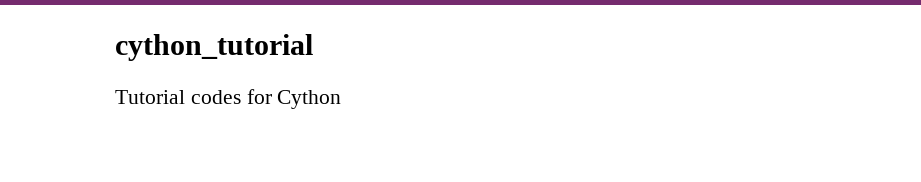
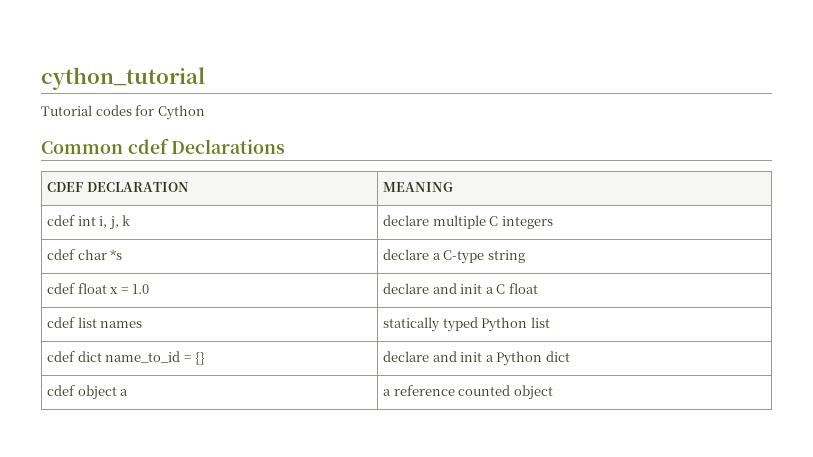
(342, 99) none -> [41,138,286,154] [47,182,189,192] [383,182,454,192] [47,215,131,230] [383,215,553,229] [47,249,123,260] [383,249,525,264] [47,283,150,294] [383,283,538,294] [47,317,143,328] [383,317,550,332] [47,351,206,365] [383,351,570,366] [47,385,129,400] [383,385,553,400] // Common cdef Declarations // CDEF DECLARATION | MEANING // cdef int i, j, k | declare multiple C integers // cdef char *s | declare a C-type string // cdef float x = 1.0 | declare and init a C float // cdef list names | statically typed Python list // cdef dict name_to_id = {} | declare and init a Python dict // cdef object a | a reference counted object

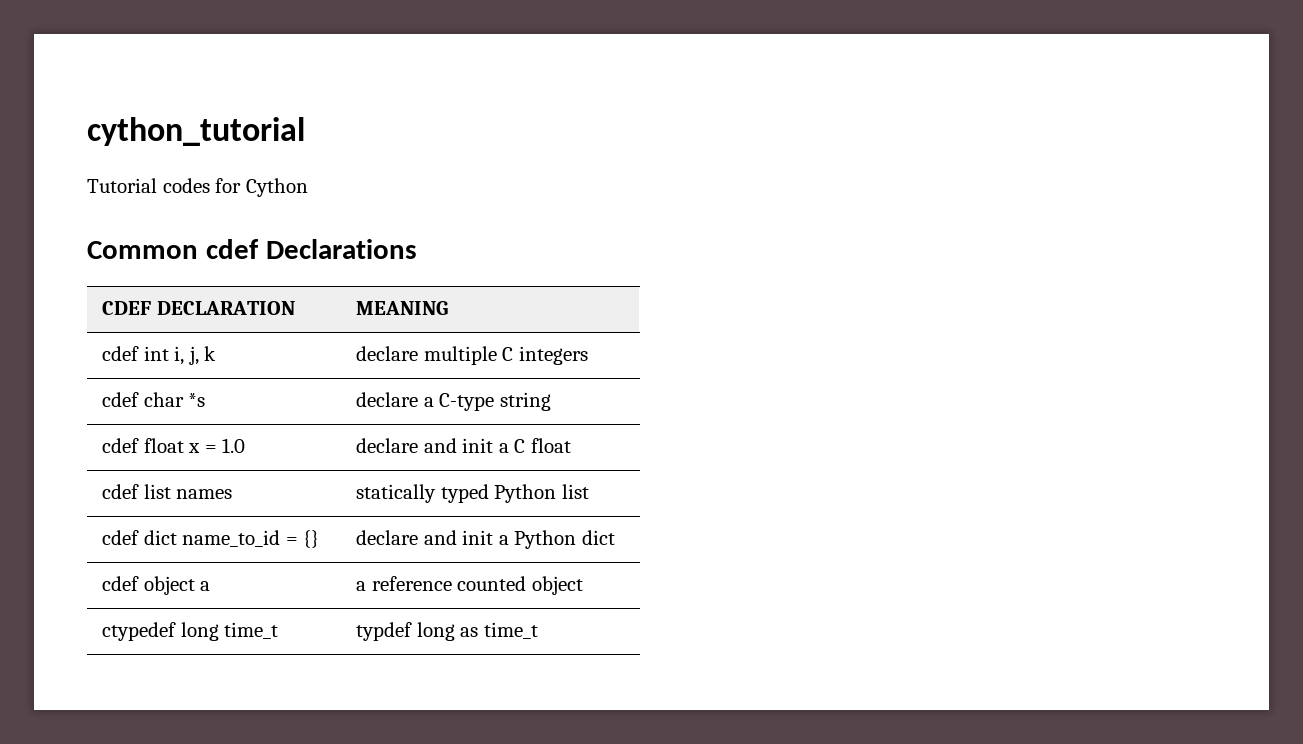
(553, 392) none -> [102,622,279,641] [356,622,538,641] // ctypedef long time_t | typdef long as time_t

